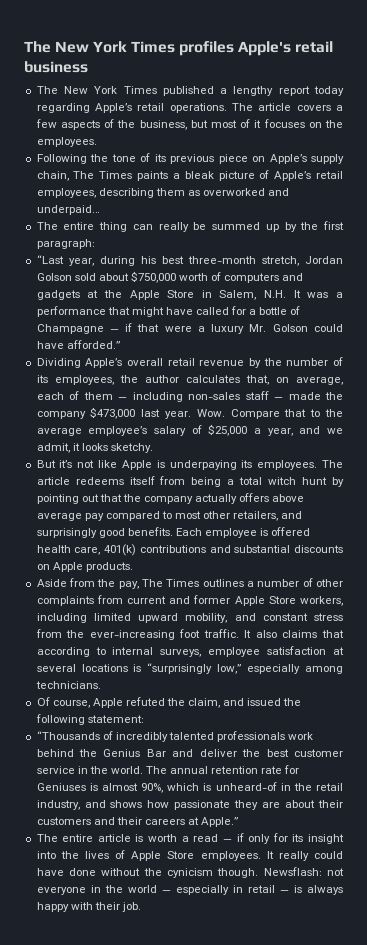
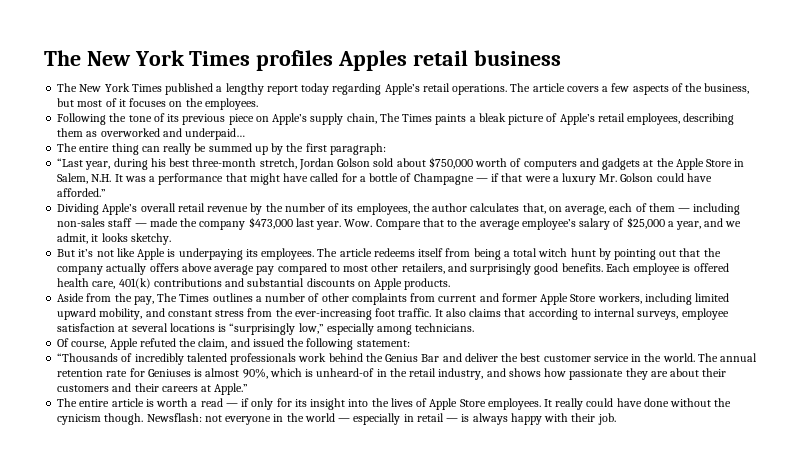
[237,41,291,56] Apple's -> [338,50,408,71] Apples

